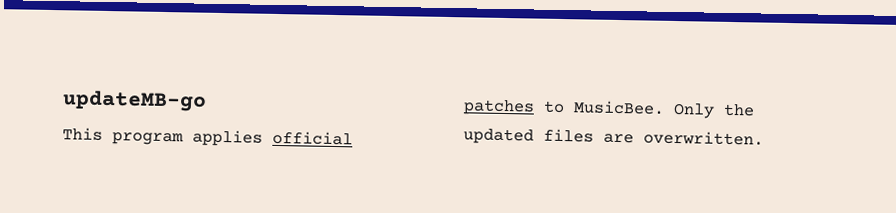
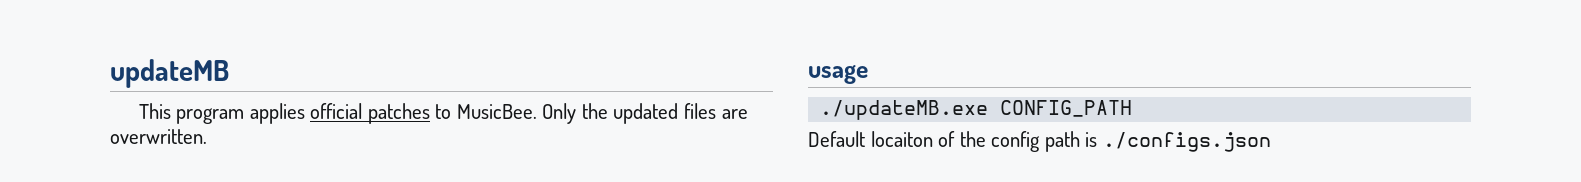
[62,90,207,112] updateMB-go -> [110,59,229,88] updateMB
(764, 138) none -> [808,65,868,84] [820,100,1133,120] [808,131,1271,152] // usage // ./updateMB.exe CONFIG_PATH // Default locaiton of the config path is ./configs.json

